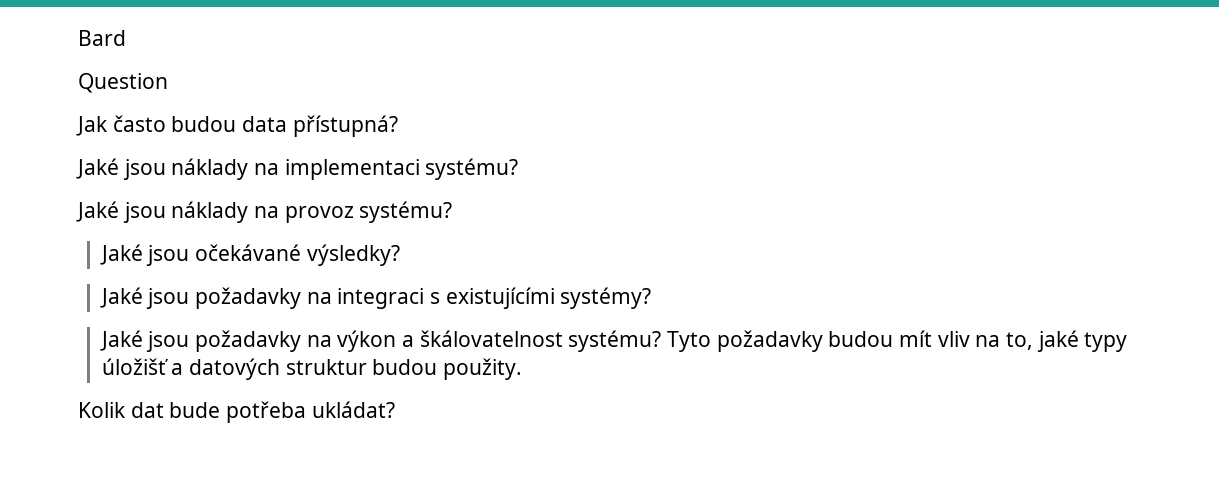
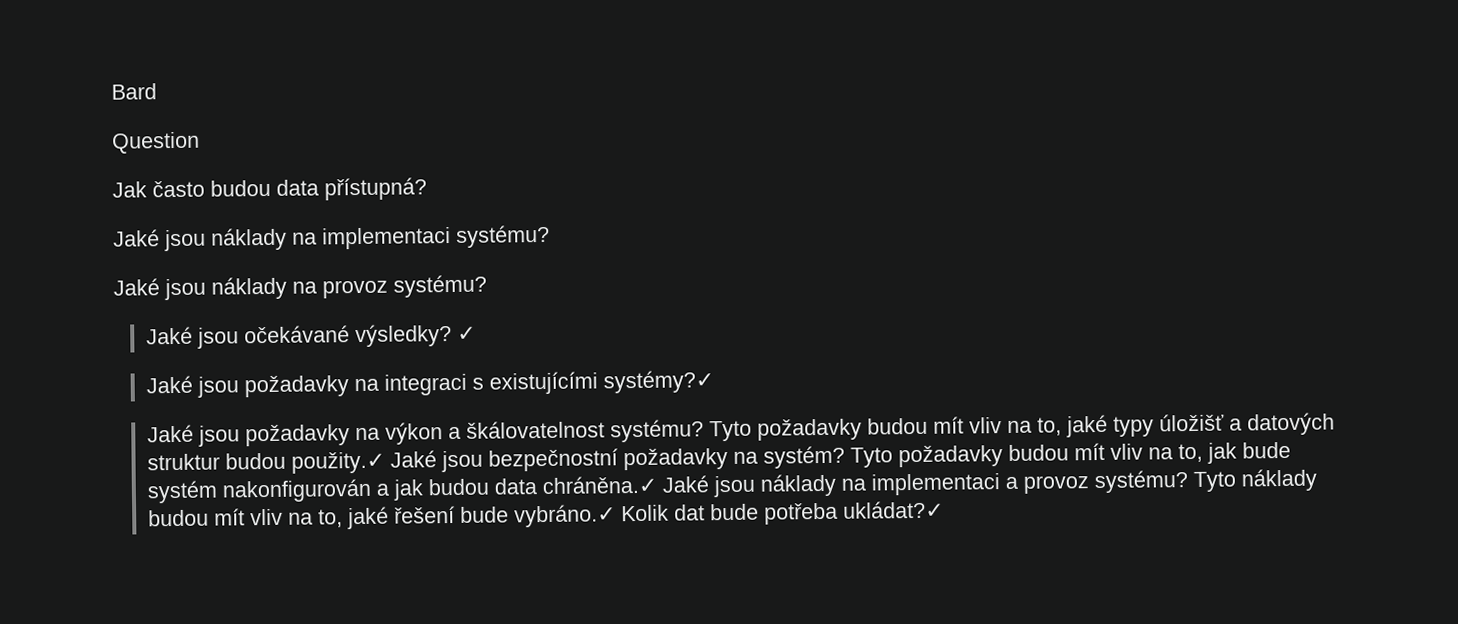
(400, 255) none -> [456,326,476,341] ✓
[560,287,652,309] systémy? -> [602,370,714,394] systémy?✓
[443,358,523,380] použity. // -> [290,441,1291,474] [146,468,1317,504] [147,504,616,530] použity.✓ Jaké jsou bezpečnostní požadavky na systém? Tyto požadavky budou mít vliv na to, jak bude systém nakonfigurován a jak budou data chráněna.✓ Jaké jsou náklady na implementaci a provoz systému? Tyto náklady budou mít vliv na to, jaké řešení bude vybráno.✓
[311,401,395,418] ukládat? -> [842,500,944,519] ukládat?✓

